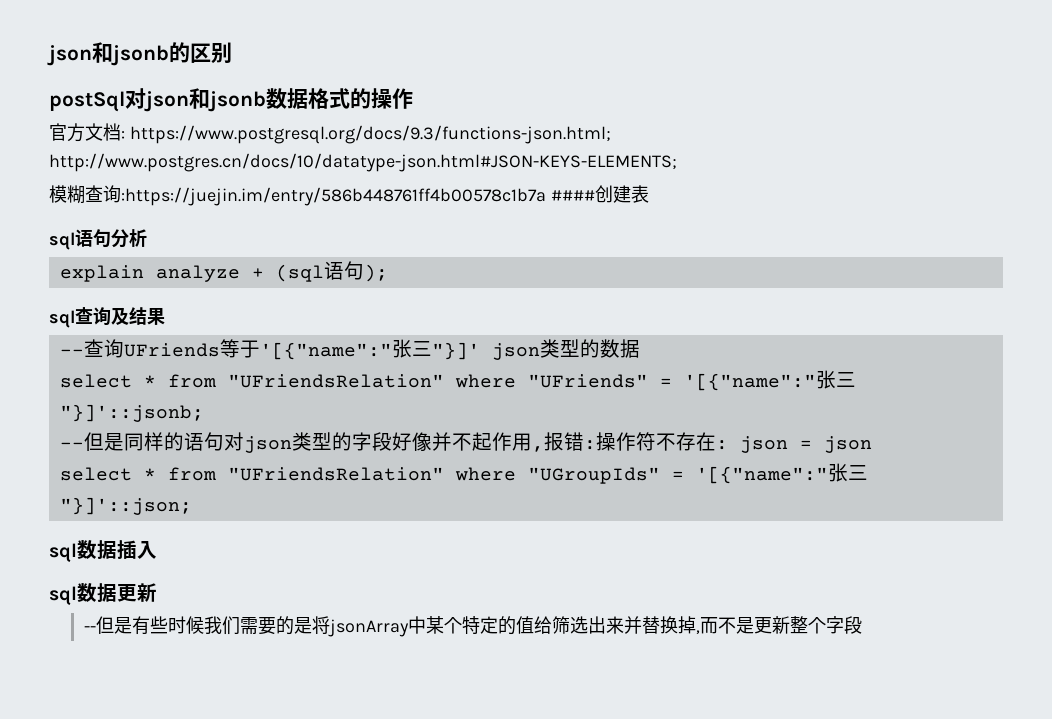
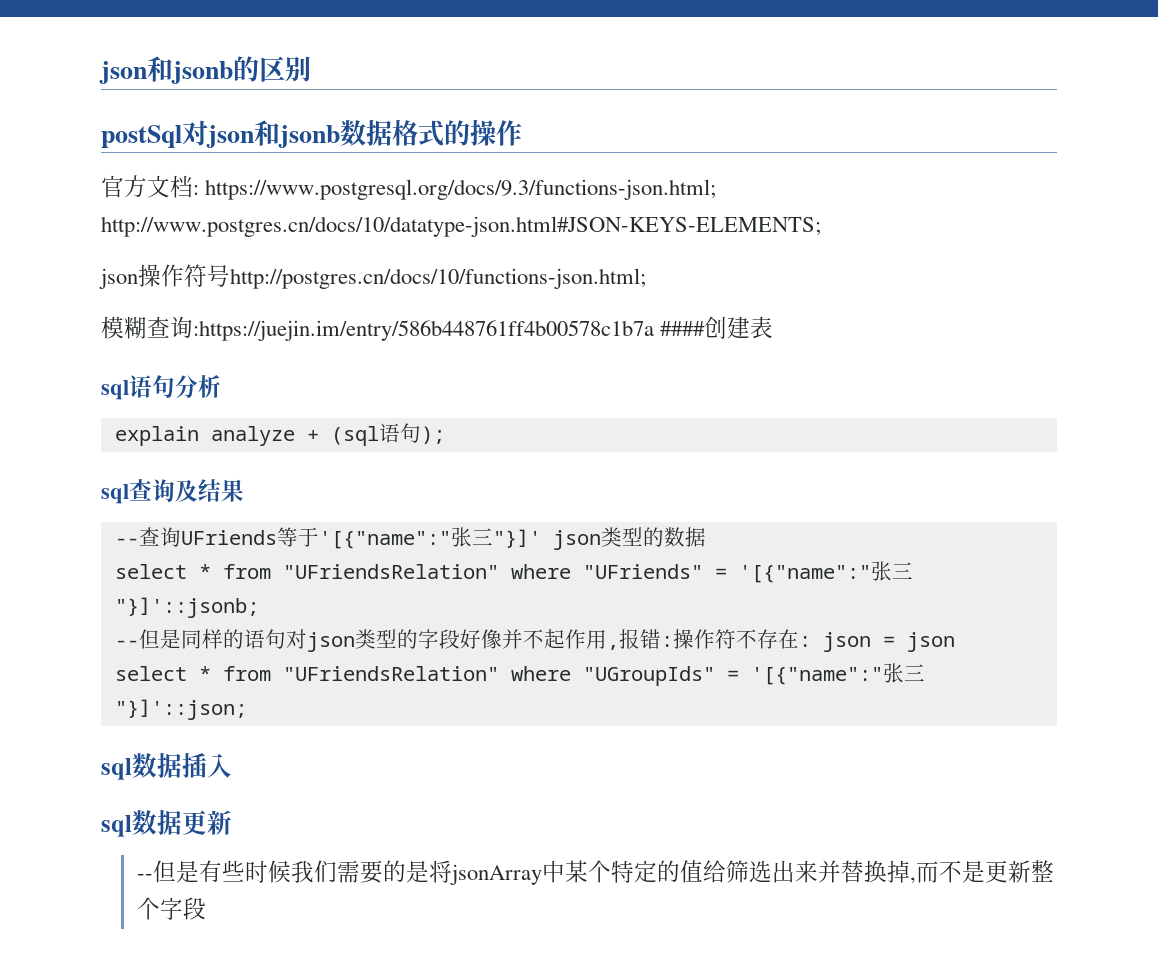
(677, 162) none -> [99,264,646,289] // json操作符号http://postgres.cn/docs/10/functions-json.html;

